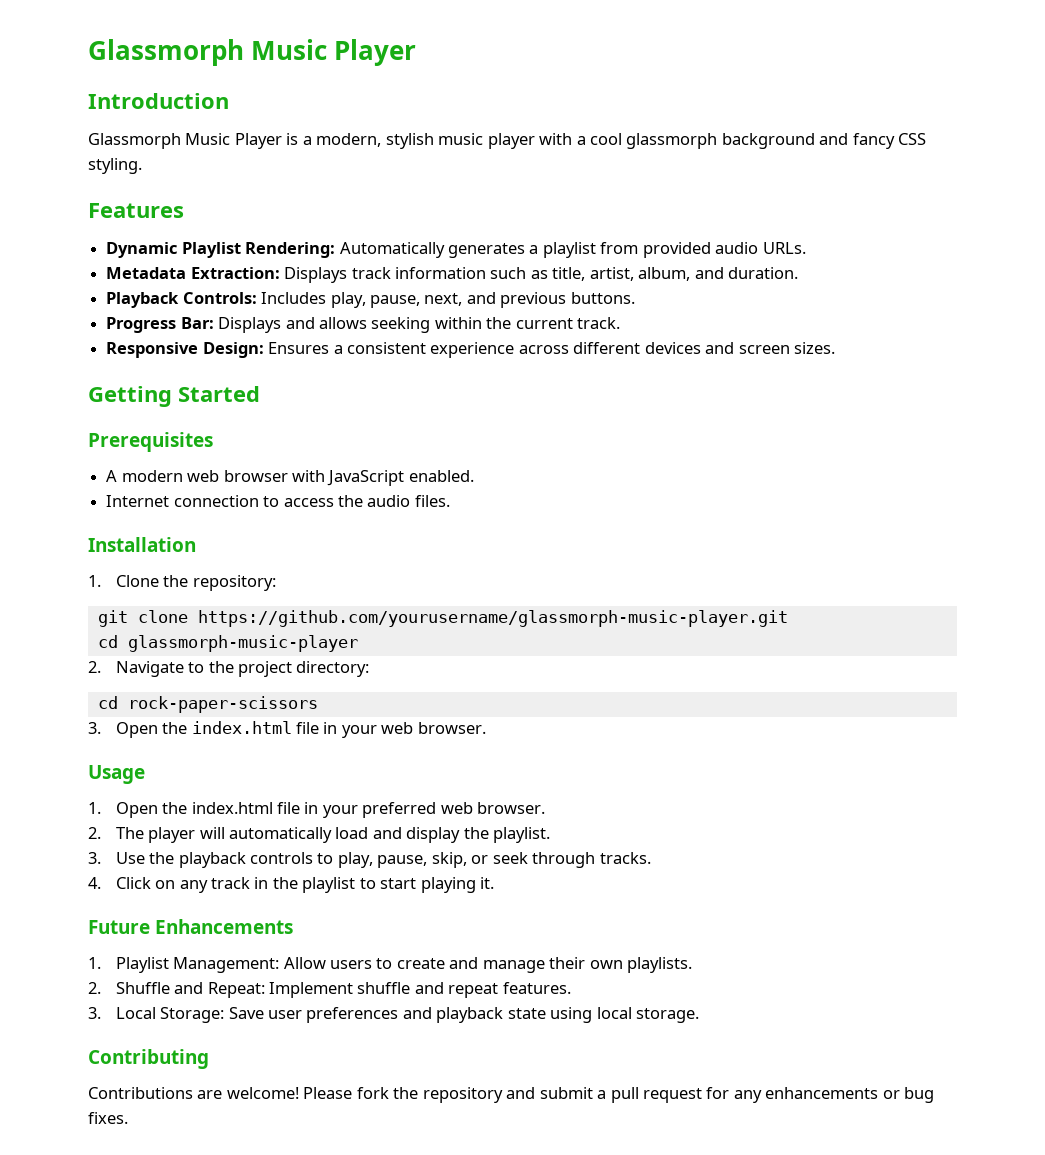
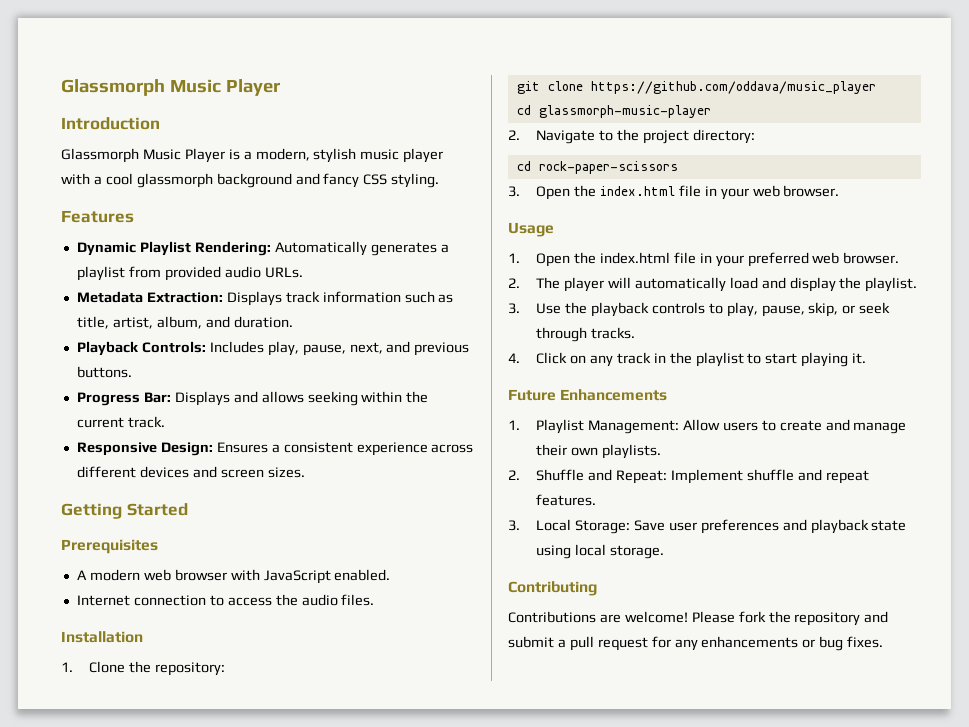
[197,610,788,627] https://github.com/yourusername/glassmorph-music-player.git -> [590,81,876,94] https://github.com/oddava/music_player

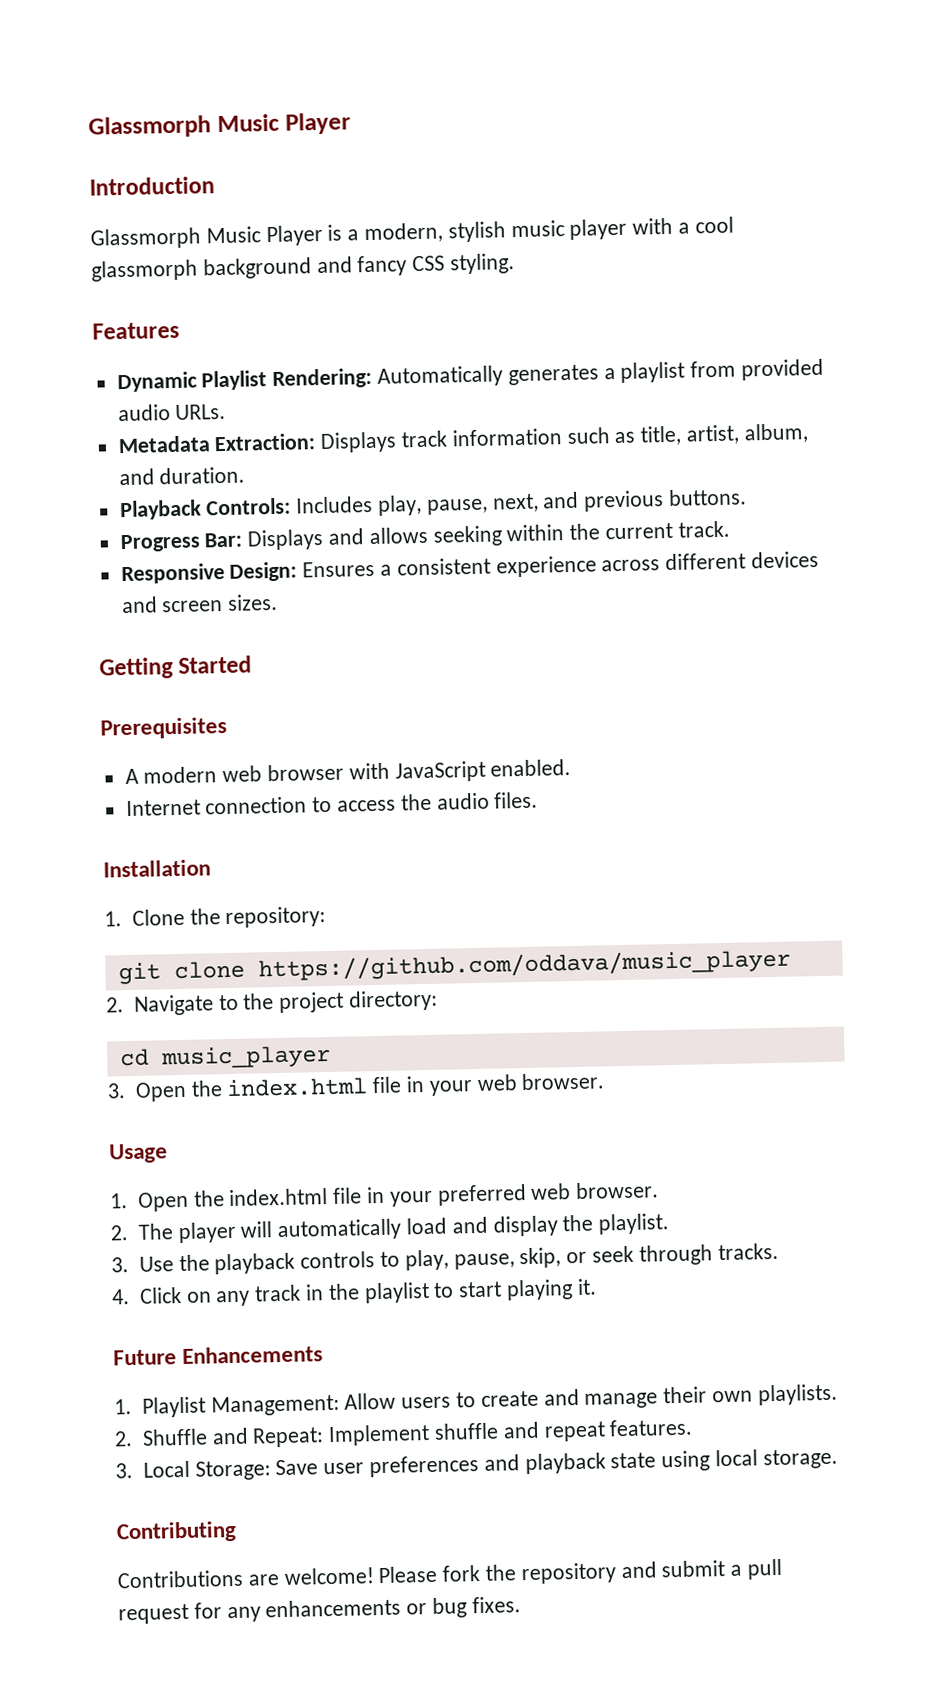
[516,105,711,118] // cd glassmorph-music-player -> (791, 965) none
[538,161,678,174] rock-paper-scissors -> [160,1044,331,1070] music_player

